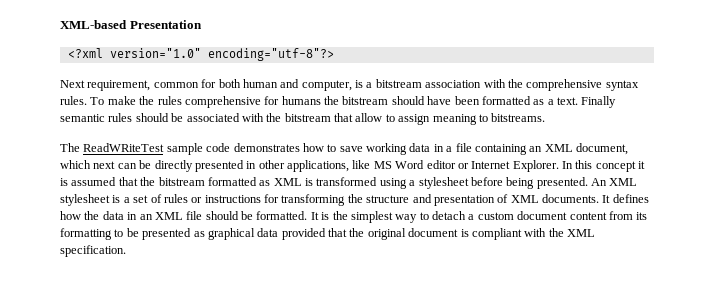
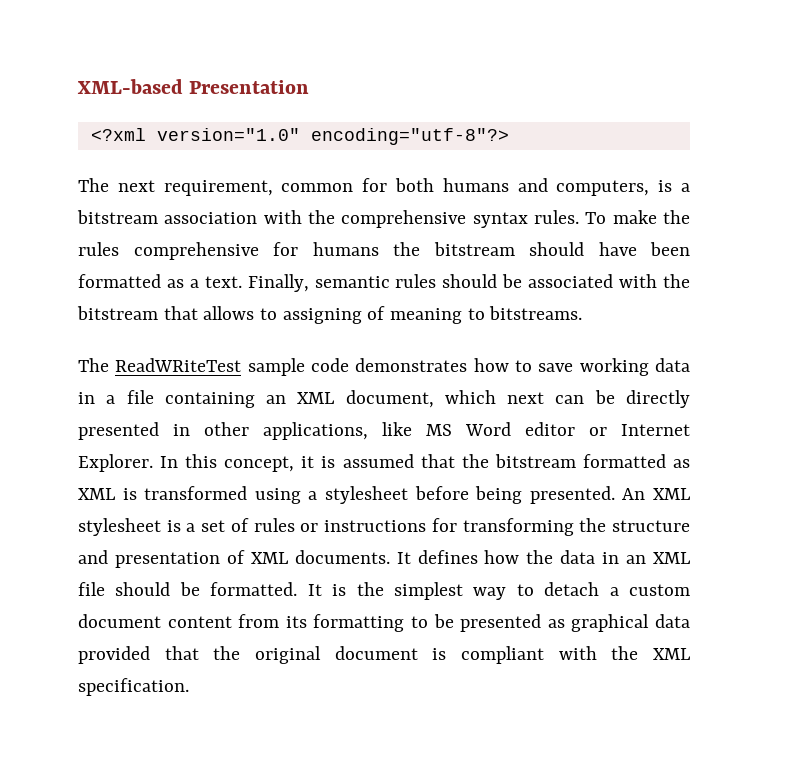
[60,80,85,88] Next -> [78,178,155,192] The next
[242,79,352,91] human and computer, -> [442,178,650,196] humans and computers,
[581,96,617,108] Finally -> [247,274,309,292] Finally,
[355,113,431,125] allow to assign -> [203,306,386,324] allows to assigning of
[595,161,636,172] concept -> [224,456,295,472] concept,

